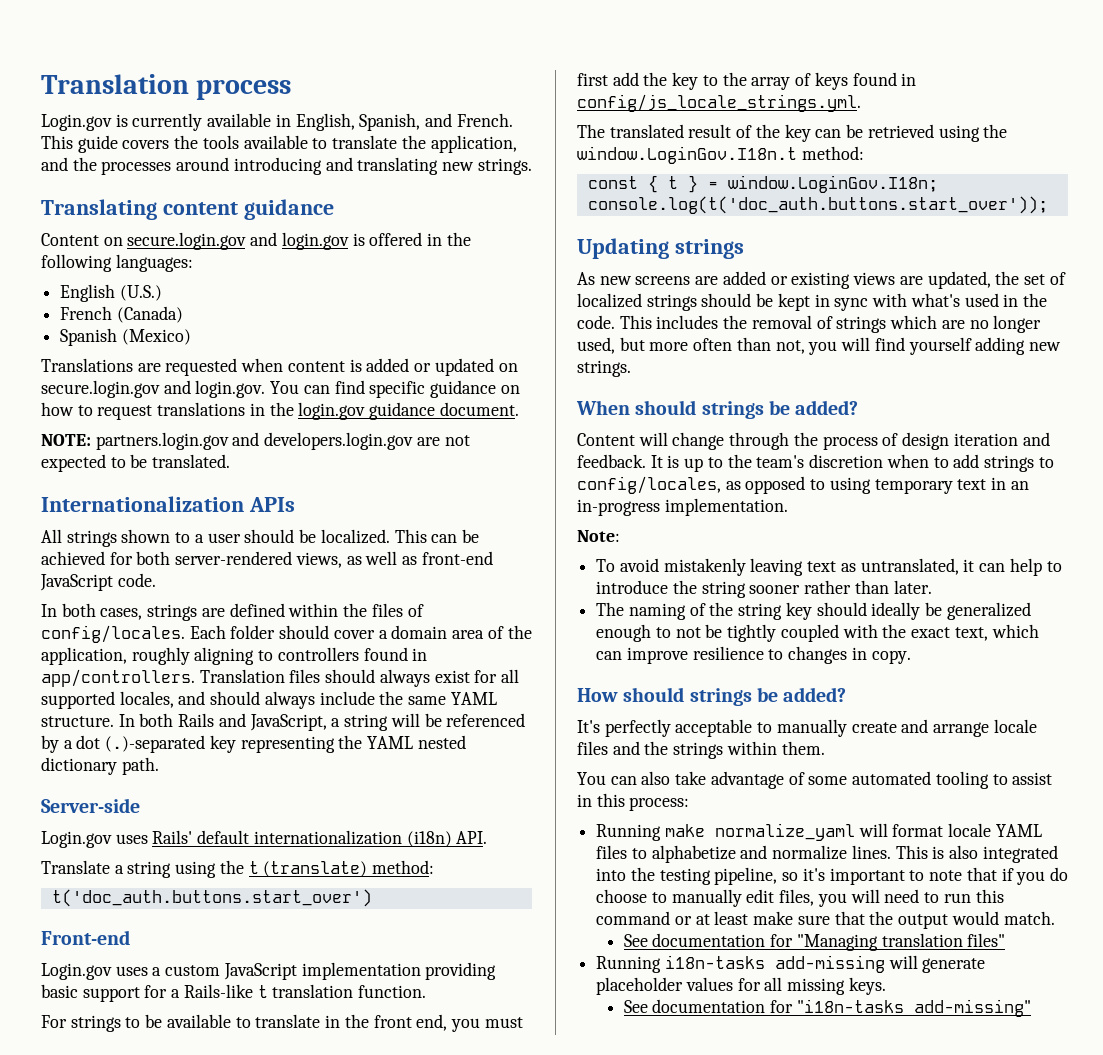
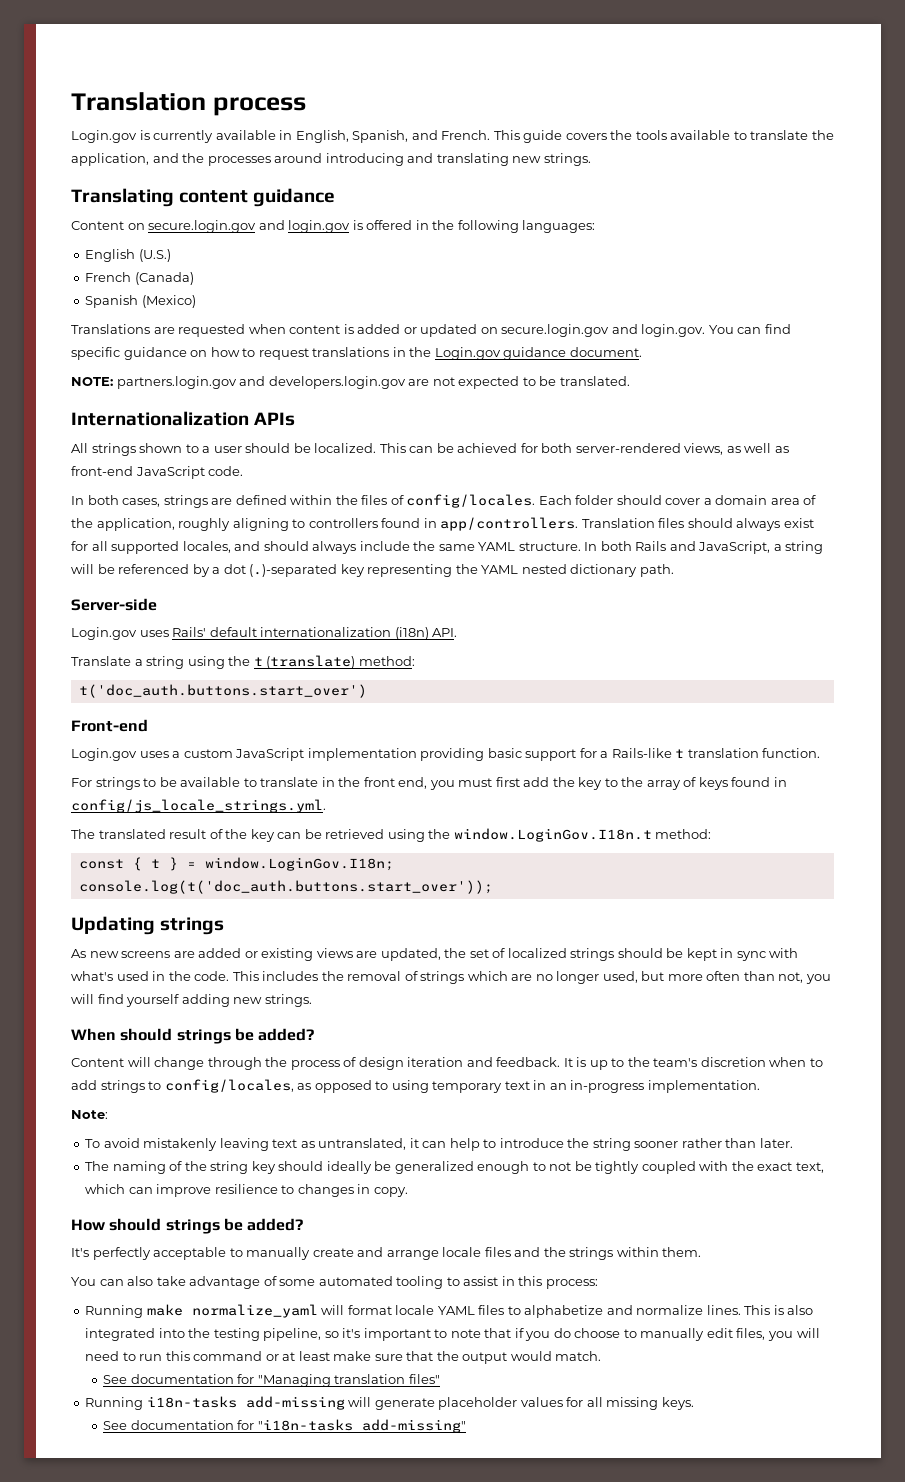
[298,402,366,420] login.gov -> [434,347,501,360] Login.gov

